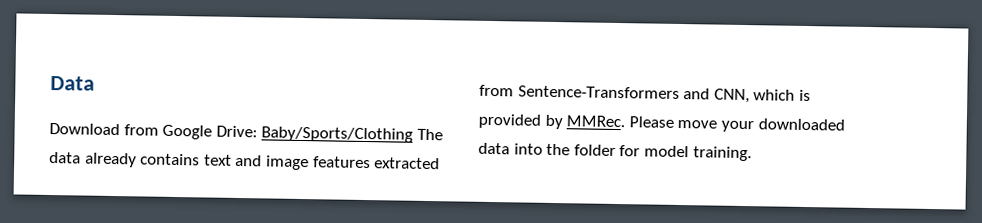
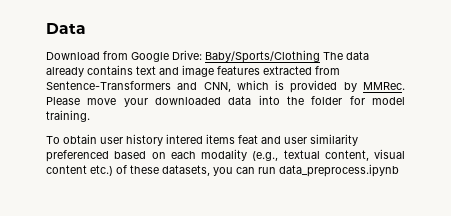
(752, 154) none -> [46,134,358,146] [46,149,405,162] [46,164,399,177] // To obtain user history intered items feat and user similarity preferenced based on each modality (e.g., textual content, visual content etc.) of these datasets, you can run data_preprocess.ipynb

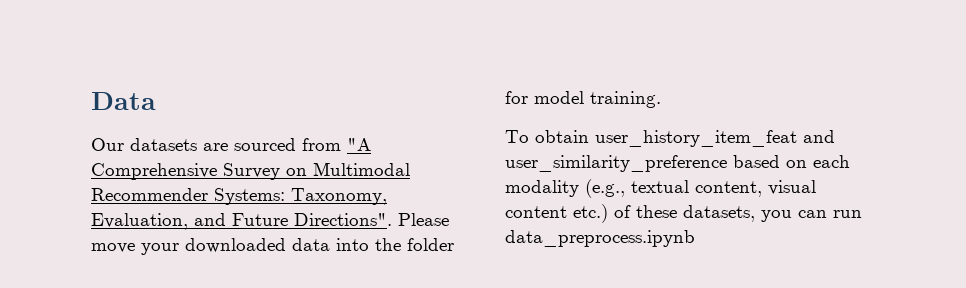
[46,50,369,63] [46,65,340,77] [46,80,405,93] Download from Google Drive: Baby/Sports/Clothing The data already contains text and image features extracted from Sentence-Transformers and CNN, which is provided by MMRec. -> [91,138,371,151] [91,162,410,180] [91,188,387,205] [91,213,392,230] Our datasets are sourced from "A Comprehensive Survey on Multimodal Recommender Systems: Taxonomy, Evaluation, and Future Directions".
[100,134,358,146] [46,150,109,162] user history intered items feat and user similarity preferenced -> [595,130,835,147] [505,155,727,172] user_history_item_feat and user_similarity_preference

